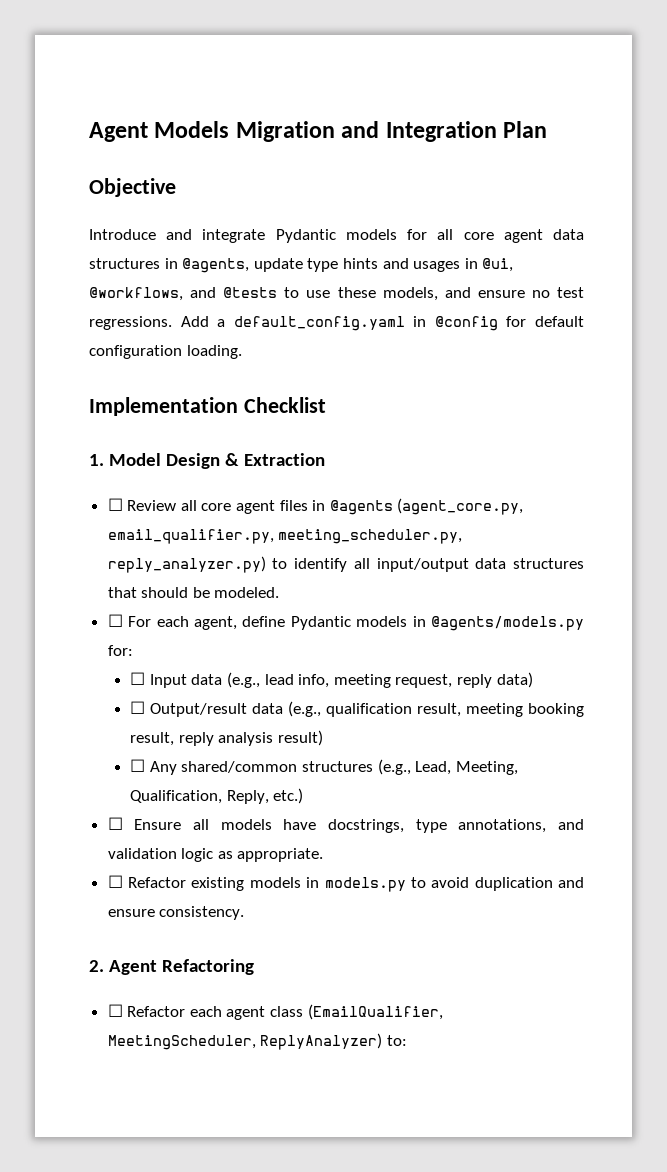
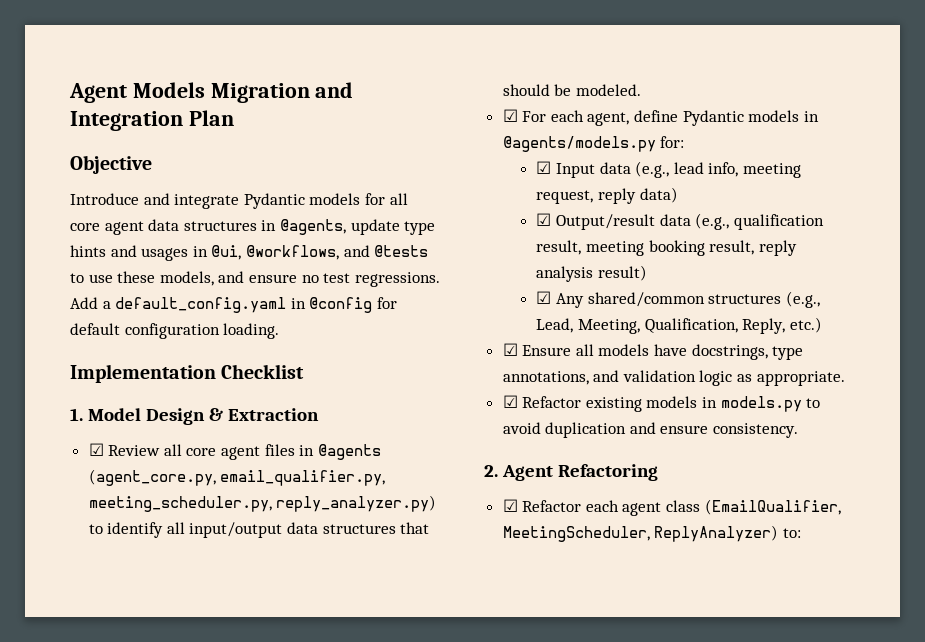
[107,498,123,511] ☐ -> [88,443,104,456] ☑
[107,614,123,627] ☐ -> [502,109,518,122] ☑
[130,672,146,685] ☐ -> [536,161,552,174] ☑
[130,701,146,714] ☐ -> [536,213,552,226] ☑
[130,759,146,772] ☐ -> [536,291,552,304] ☑
[107,817,123,830] ☐ -> [502,343,518,356] ☑
[107,875,123,888] ☐ -> [502,395,518,408] ☑
[107,1004,123,1017] ☐ -> [502,499,518,512] ☑

